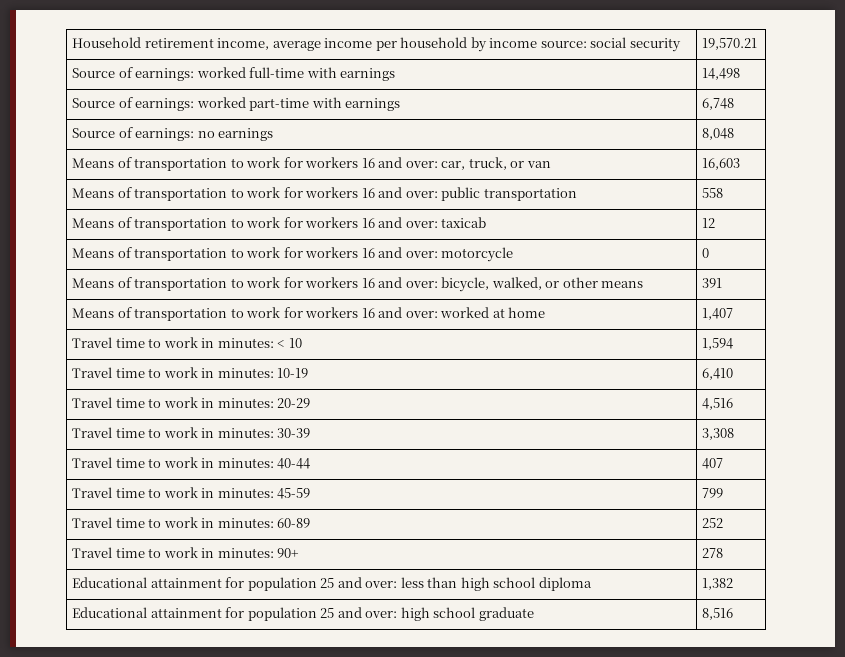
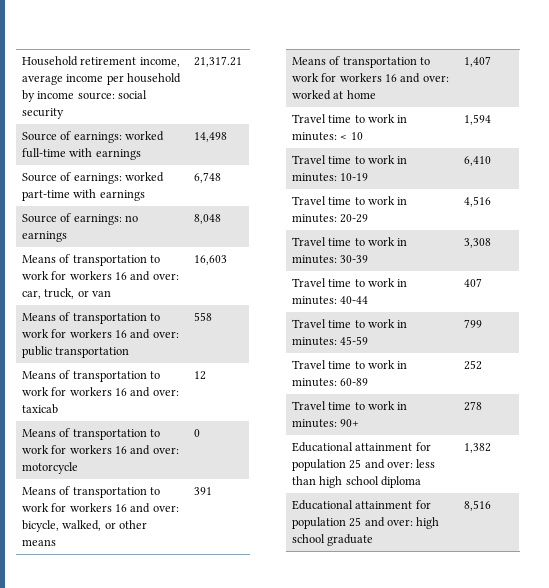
[702,38,758,50] 19,570.21 -> [193,56,242,67] 21,317.21

